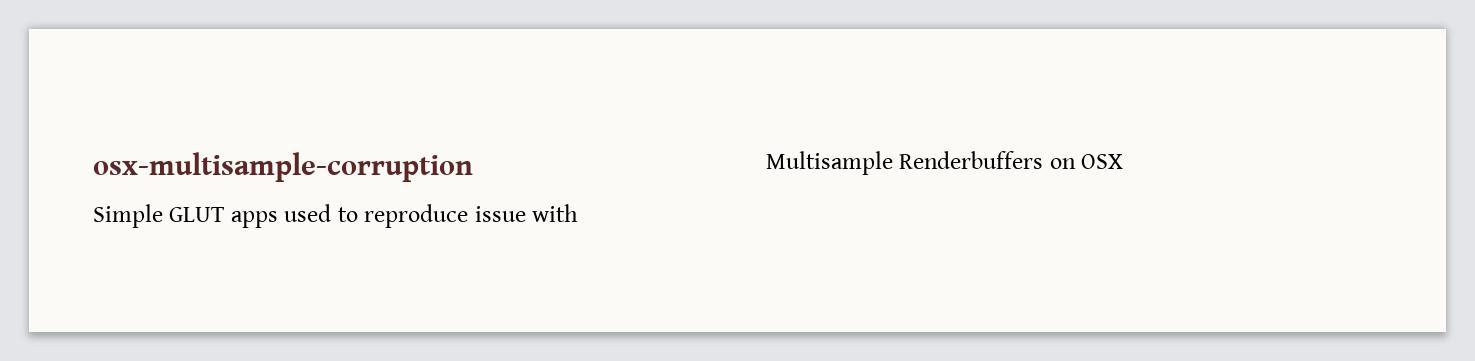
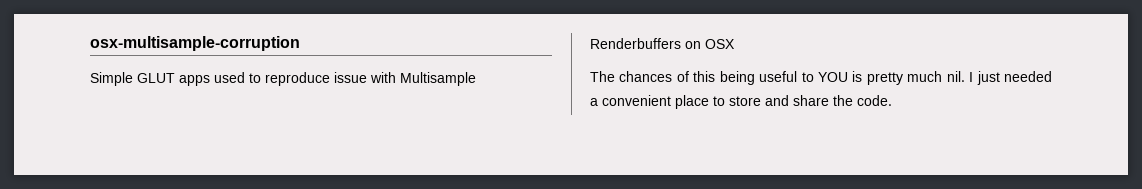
(1124, 161) none -> [590,71,1052,85] [590,95,892,109] // The chances of this being useful to YOU is pretty much nil. I just needed a convenient place to store and share the code.

